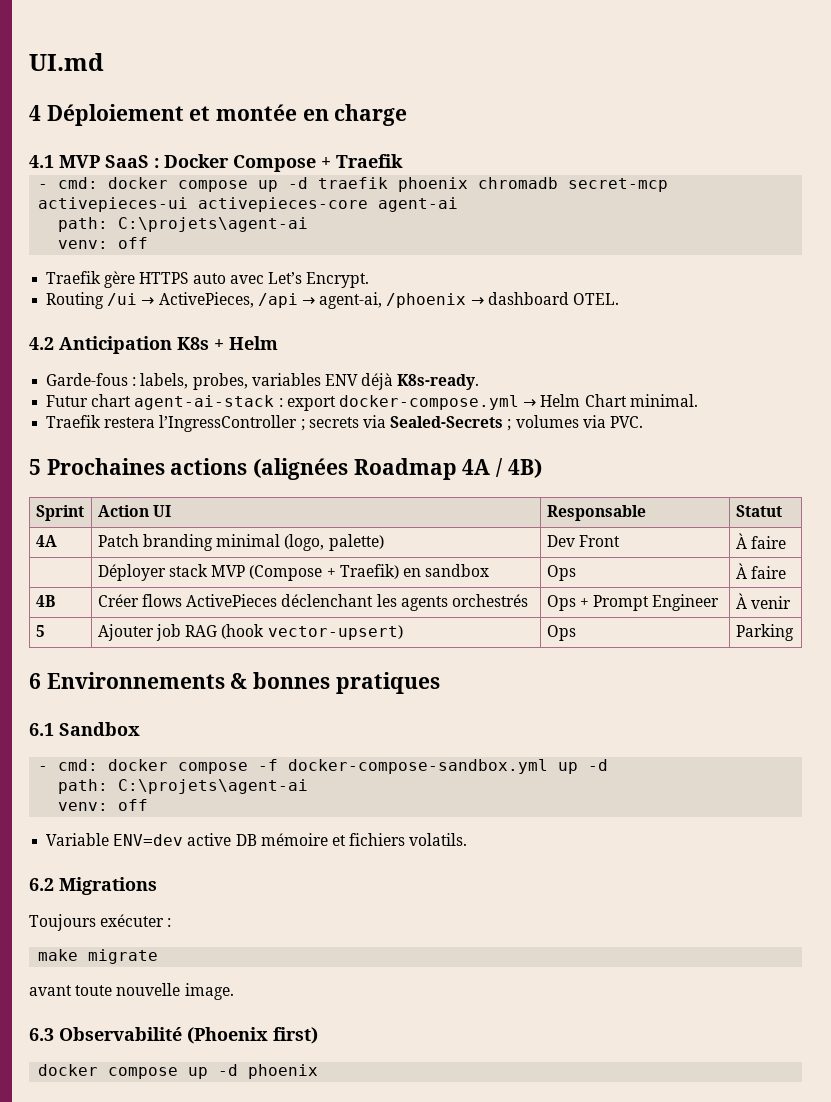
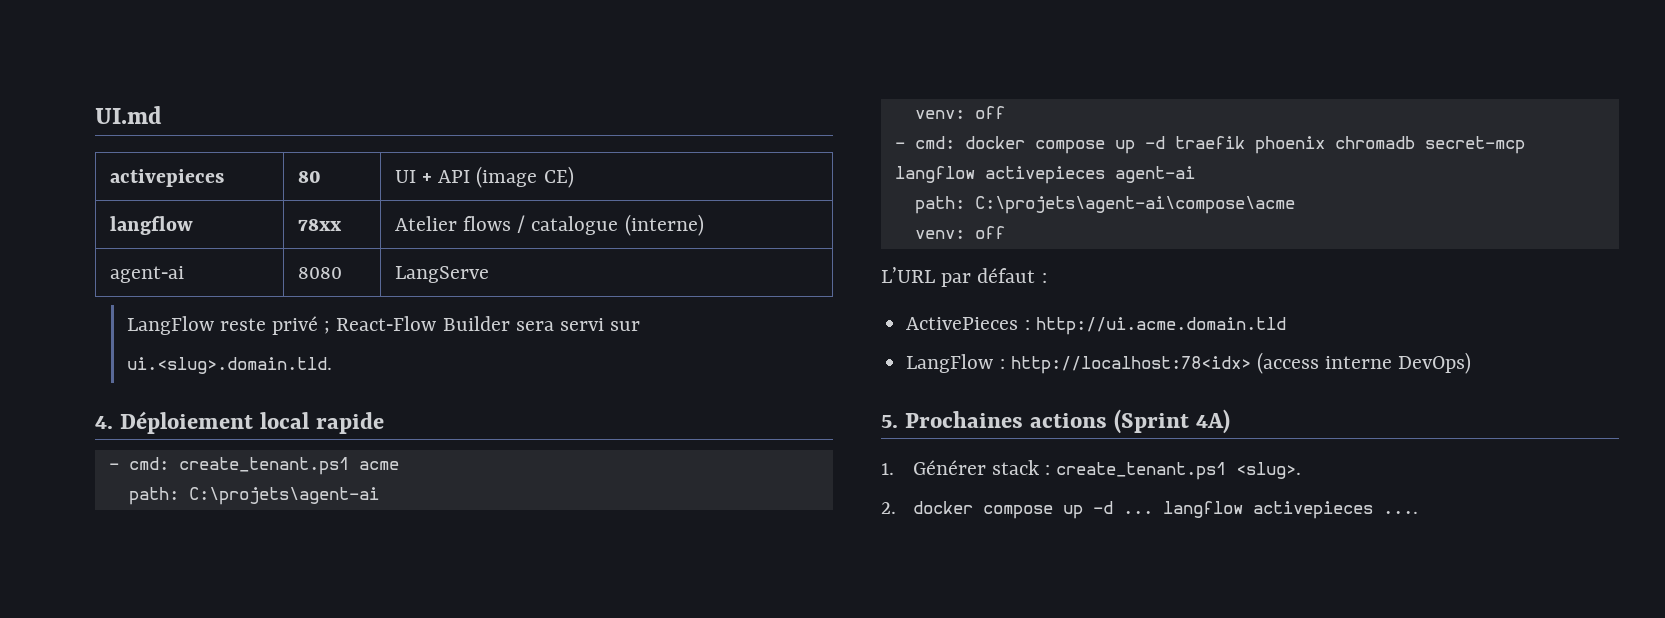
[29,104,408,126] [29,154,403,172] // 4 Déploiement et montée en charge // 4.1 MVP SaaS : Docker Compose + Traefik -> [109,169,224,187] [297,170,321,183] [394,166,574,188] [109,216,193,235] [297,218,342,231] [394,214,704,236] [109,266,184,283] [297,267,342,279] [394,266,489,283] [126,316,641,335] [126,357,332,374] [95,411,384,434] [108,457,399,475] [128,487,379,505] [914,106,1005,119] // activepieces | 80 | UI + API (image CE) // langflow | 78xx | Atelier flows / catalogue (interne) // agent‑ai | 8080 | LangServe // LangFlow reste privé ; React‑Flow Builder sera servi sur ui.<slug>.domain.tld. // 4. Déploiement local rapide // - cmd: create_tenant.ps1 acme // path: C:\projets\agent-ai // venv: off
[38,197,369,212] activepieces-ui activepieces-core -> [894,166,1105,184] langflow activepieces
[118,217,309,232] [58,237,149,249] [46,271,370,288] [46,292,619,309] [29,336,278,354] [46,373,480,390] [46,394,698,411] [46,415,643,432] [29,458,542,480] [35,505,84,521] [97,505,172,517] [546,505,646,521] [735,505,782,517] [35,535,57,547] [97,534,384,551] [546,535,621,547] [735,533,787,549] [97,564,490,581] [546,565,576,581] [735,563,787,579] [35,595,55,607] [97,594,528,611] [546,594,720,611] [735,593,792,609] [35,625,45,637] [97,624,403,641] [546,625,576,641] [735,624,794,641] [29,672,440,694] [29,722,140,736] [38,759,609,774] [58,779,309,794] [58,799,149,811] [46,833,468,846] [29,877,157,895] [29,914,172,931] [38,949,159,964] [29,983,234,1000] [29,1027,318,1044] [38,1064,319,1079] C:\projets\agent-ai // venv: off // Traefik gère HTTPS auto avec Let’s Encrypt. // Routing /ui → ActivePieces, /api → agent‑ai, /phoenix → dashboard OTEL. // 4.2 Anticipation K8s + Helm // Garde‑fous : labels, probes, variables ENV déjà K8s‑ready. // Futur chart agent-ai-stack : export docker-compose.yml → Helm Chart minimal. // Traefik restera l’IngressController ; secrets via Sealed‑Secrets ; volumes via PVC. // 5 Prochaines actions (alignées Roadmap 4A / 4B) // Sprint | Action UI | Responsable | Statut // 4A | Patch branding minimal (logo, palette) | Dev Front | À faire // | Déployer stack MVP (Compose + Traefik) en sandbox | Ops | À faire // 4B | Créer flows ActivePieces déclenchant les agents orchestrés | Ops + Prompt Engineer | À venir // 5 | Ajouter job RAG (hook vector-upsert) | Ops | Parking // 6 Environnements & bonnes pratiques // 6.1 Sandbox // - cmd: docker compose -f docker-compose-sandbox.yml up -d // path: C:\projets\agent-ai // venv: off // Variable ENV=dev active DB mémoire et fichiers volatils. // 6.2 Migrations // Toujours exécuter : // make migrate // avant toute nouvelle image. // 6.3 Observabilité (Phoenix first) // docker compose up -d phoenix -> [974,196,1295,214] [914,226,1005,239] [881,267,1047,287] [906,317,1286,335] [906,352,1472,374] [881,409,1230,434] [881,460,1302,480] [881,501,1418,519] C:\projets\agent-ai\compose\acme // venv: off // L’URL par défaut : // ActivePieces : http://ui.acme.domain.tld // LangFlow : http://localhost:78<idx> (access interne DevOps) // 5. Prochaines actions (Sprint 4A) // 1. Générer stack : create_tenant.ps1 <slug>. // 2. docker compose up -d ... langflow activepieces ....

